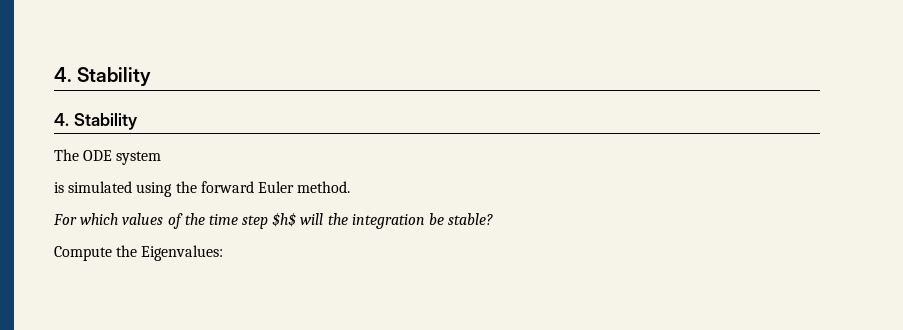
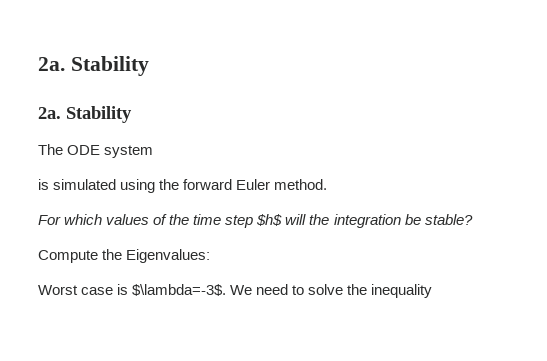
[54,67,152,86] [54,113,69,126] 4. Stability // 4. -> [38,56,149,76] [38,107,61,119] 2a. Stability // 2a.
(224, 253) none -> [38,284,433,298] // Worst case is $\lambda=-3$. We need to solve the inequality

